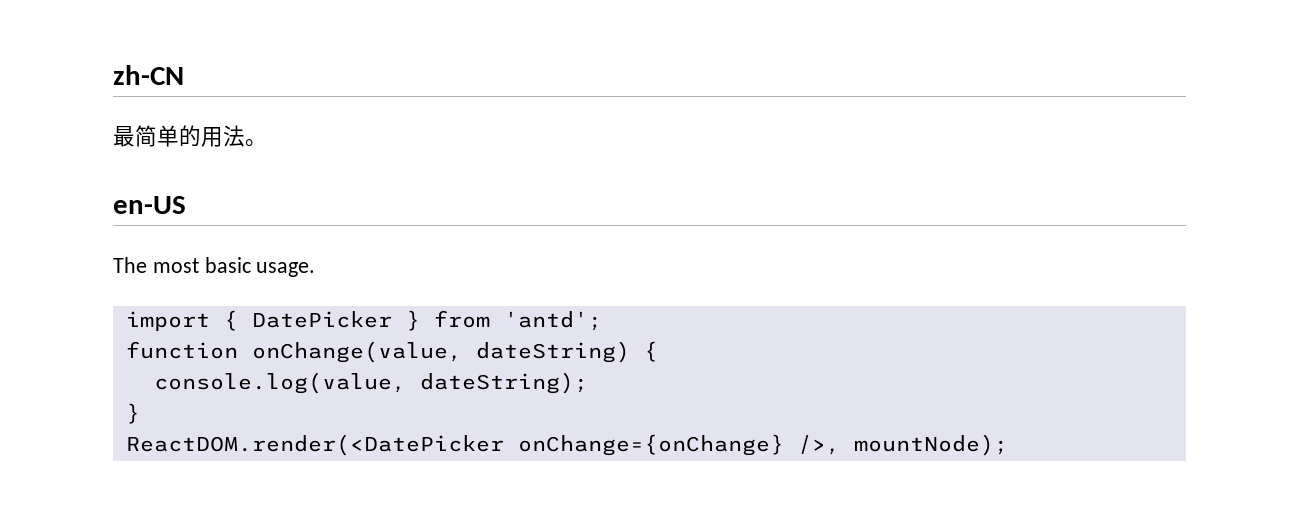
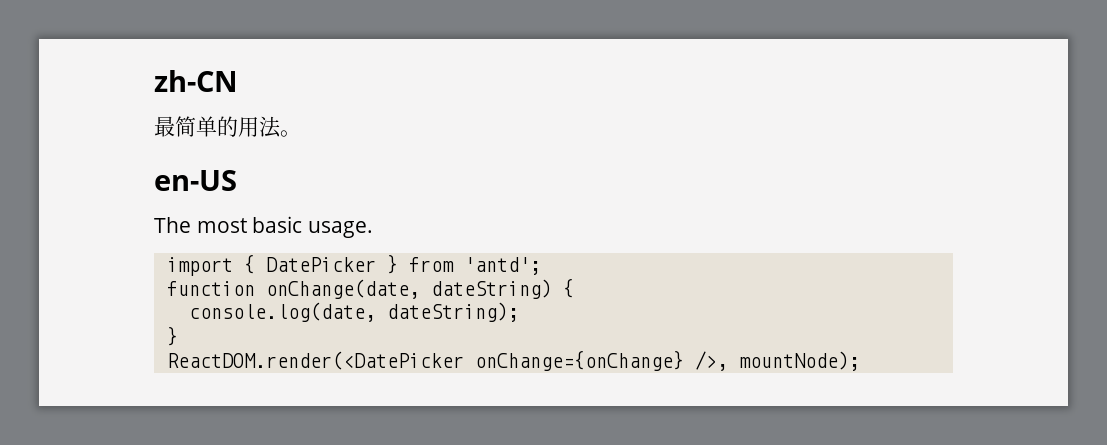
[251,341,462,363] onChange(value, -> [265,279,420,299] onChange(date,
[153,372,406,394] console.log(value, -> [188,302,376,322] console.log(date,

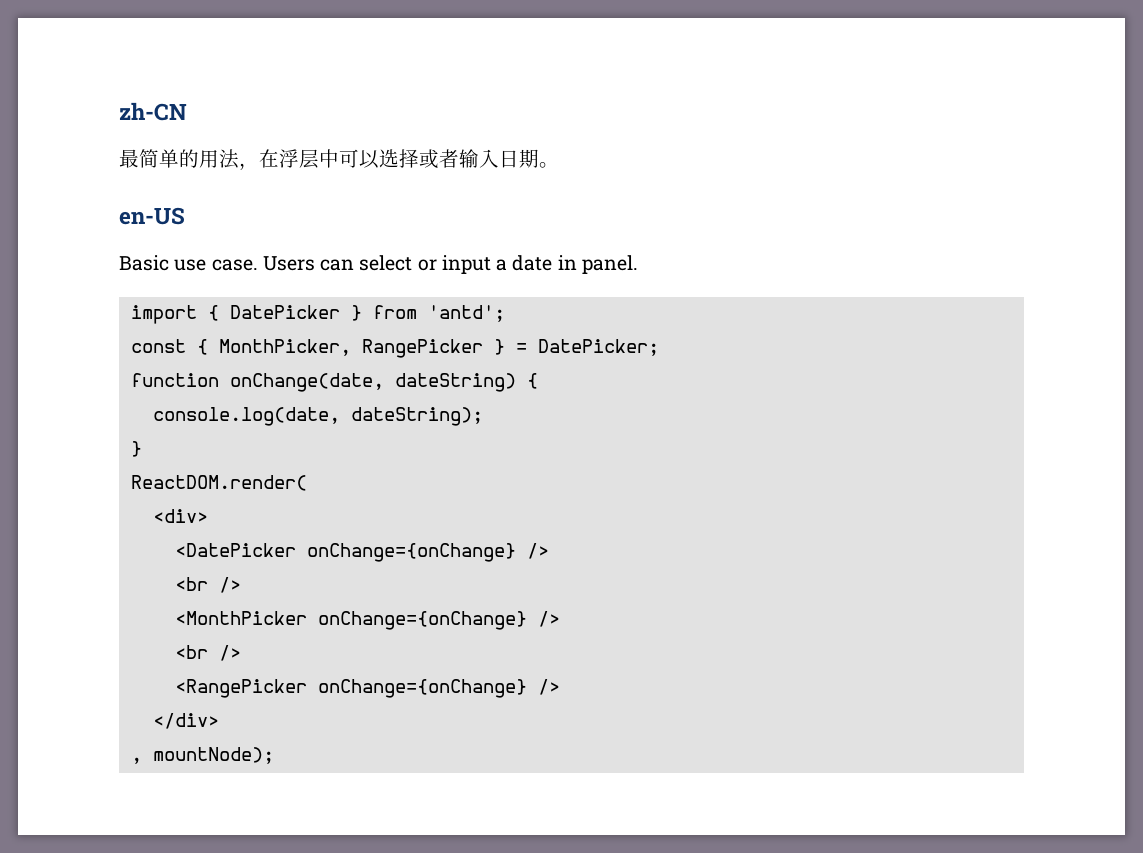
[280,130,301,137] [154,170,237,191] [154,216,374,238] 。 // en-US // The most basic usage. -> [239,149,559,170] [119,207,185,225] [119,255,638,274] ，在浮层中可以选择或者输入日期。 // en-US // Basic use case. Users can select or input a date in panel.
(541, 266) none -> [130,339,659,358] // const { MonthPicker, RangePicker } = DatePicker;
[166,350,728,371] ReactDOM.render(<DatePicker onChange={onChange} />, -> [130,475,307,491] [152,509,208,523] [174,543,549,562] [174,577,241,593] [174,611,560,630] [174,645,241,661] [174,679,560,698] [152,713,219,729] [130,757,142,764] ReactDOM.render( // <div> // <DatePicker onChange={onChange} /> // <br /> // <MonthPicker onChange={onChange} /> // <br /> // <RangePicker onChange={onChange} /> // </div> // ,

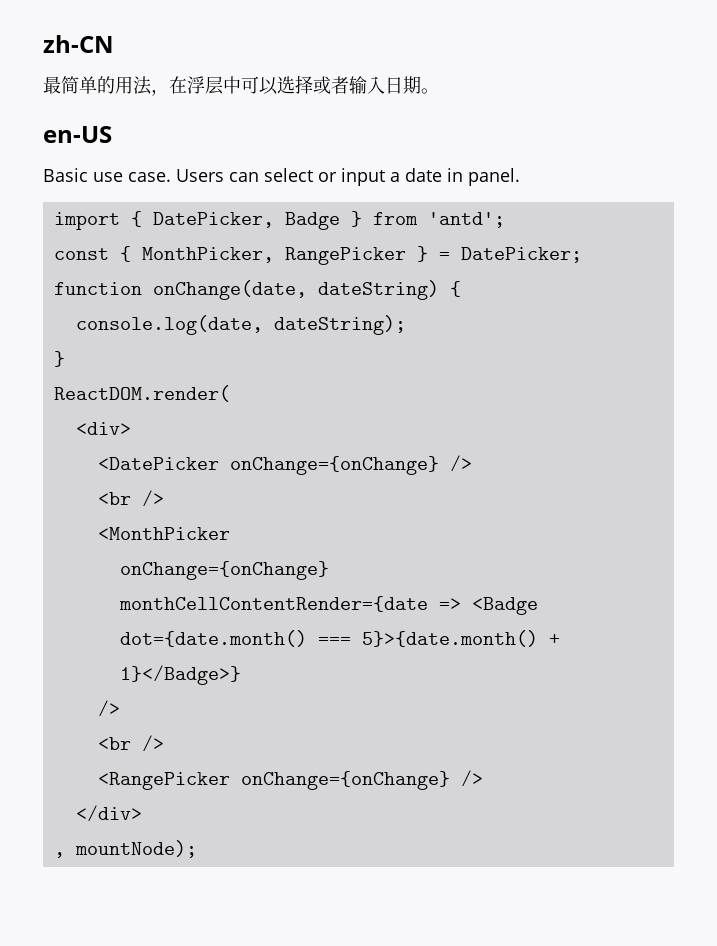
[229,305,340,319] DatePicker -> [152,212,340,230] DatePicker, Badge
[317,611,527,630] onChange={onChange} -> [119,561,329,580] [118,596,538,615] [119,630,560,647] [119,665,241,685] // onChange={onChange} // monthCellContentRender={date => <Badge dot={date.month() === 5}>{date.month() + 1}</Badge>} //

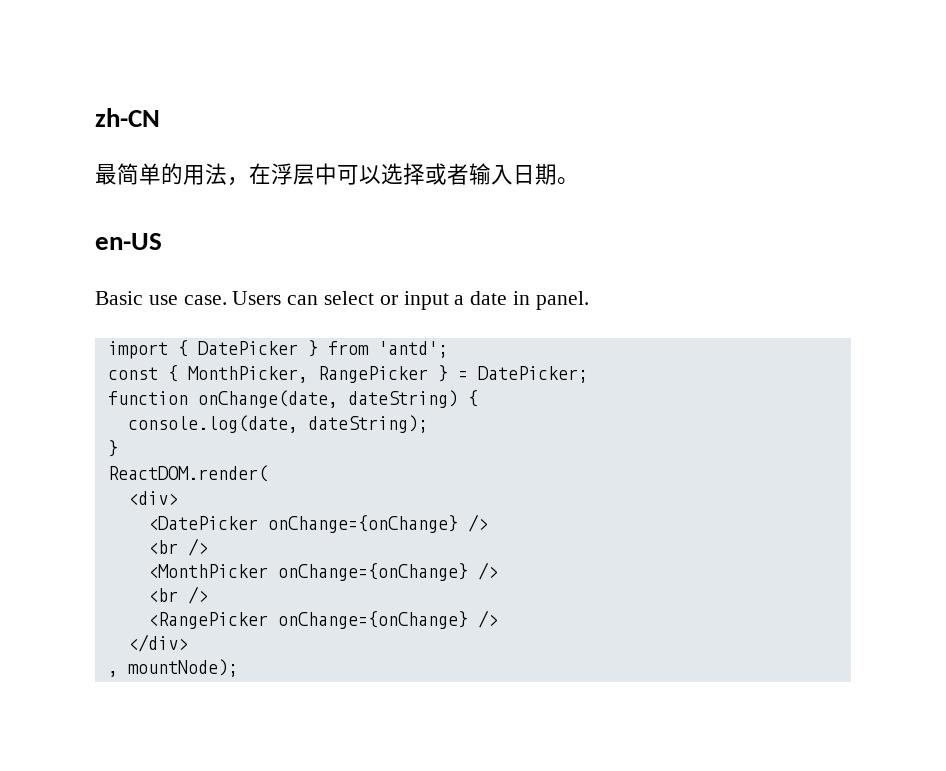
[152,212,340,230] DatePicker, Badge -> [197,341,298,355] DatePicker
[119,561,329,580] [118,596,538,615] [119,630,560,647] [119,665,241,685] // onChange={onChange} // monthCellContentRender={date => <Badge dot={date.month() === 5}>{date.month() + 1}</Badge>} // -> [277,563,468,581] onChange={onChange}

